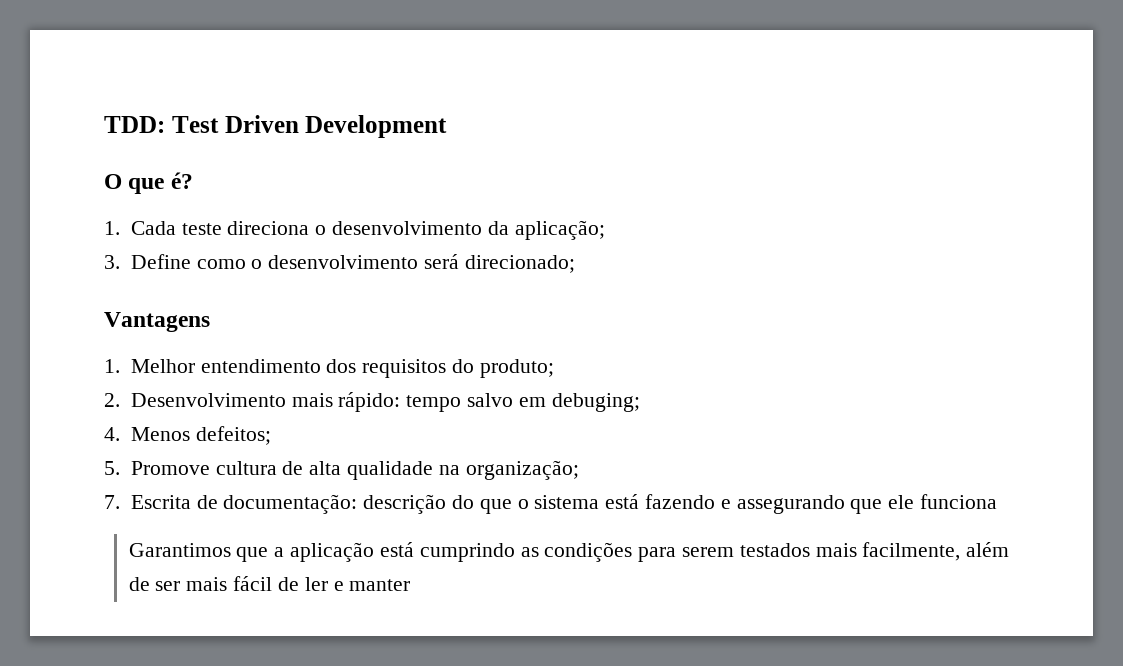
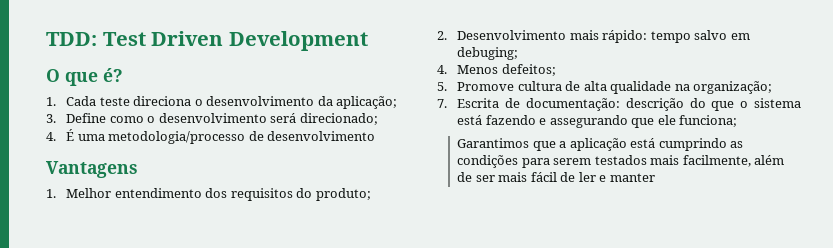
(575, 264) none -> [46,129,376,144] // 4. É uma metodologia/processo de desenvolvimento
[920,494,998,509] funciona -> [679,115,738,127] funciona;

